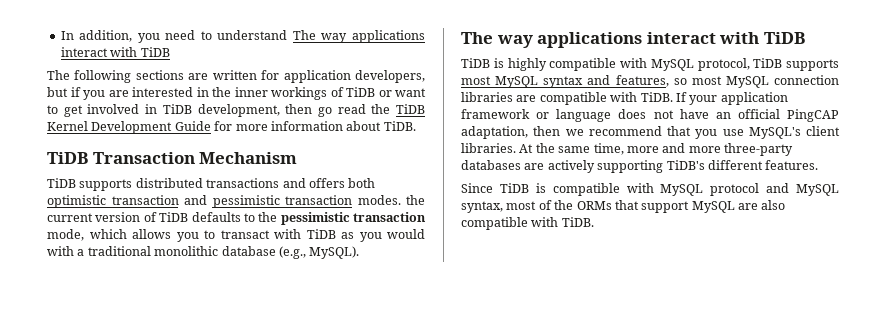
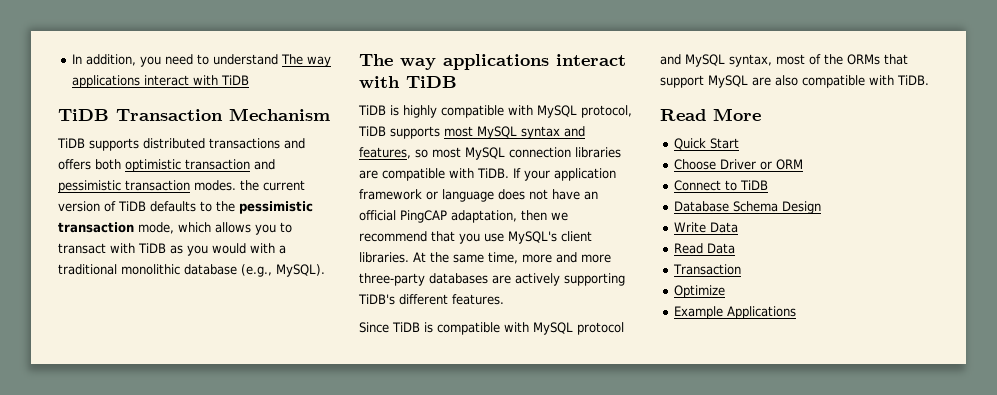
[47,70,425,83] [47,87,426,100] [47,104,425,117] [47,121,416,134] // The following sections are written for application developers, but if you are interested in the inner workings of TiDB or want to get involved in TiDB development, then go read the TiDB Kernel Development Guide for more information about TiDB. -> (250, 80) none
(594, 222) none -> [660,108,761,121] [674,138,740,150] [674,159,804,170] [674,180,769,191] [674,201,822,214] [674,222,739,233] [674,243,736,254] [673,264,742,275] [674,285,726,298] [674,306,797,319] // Read More // Quick Start // Choose Driver or ORM // Connect to TiDB // Database Schema Design // Write Data // Read Data // Transaction // Optimize // Example Applications

